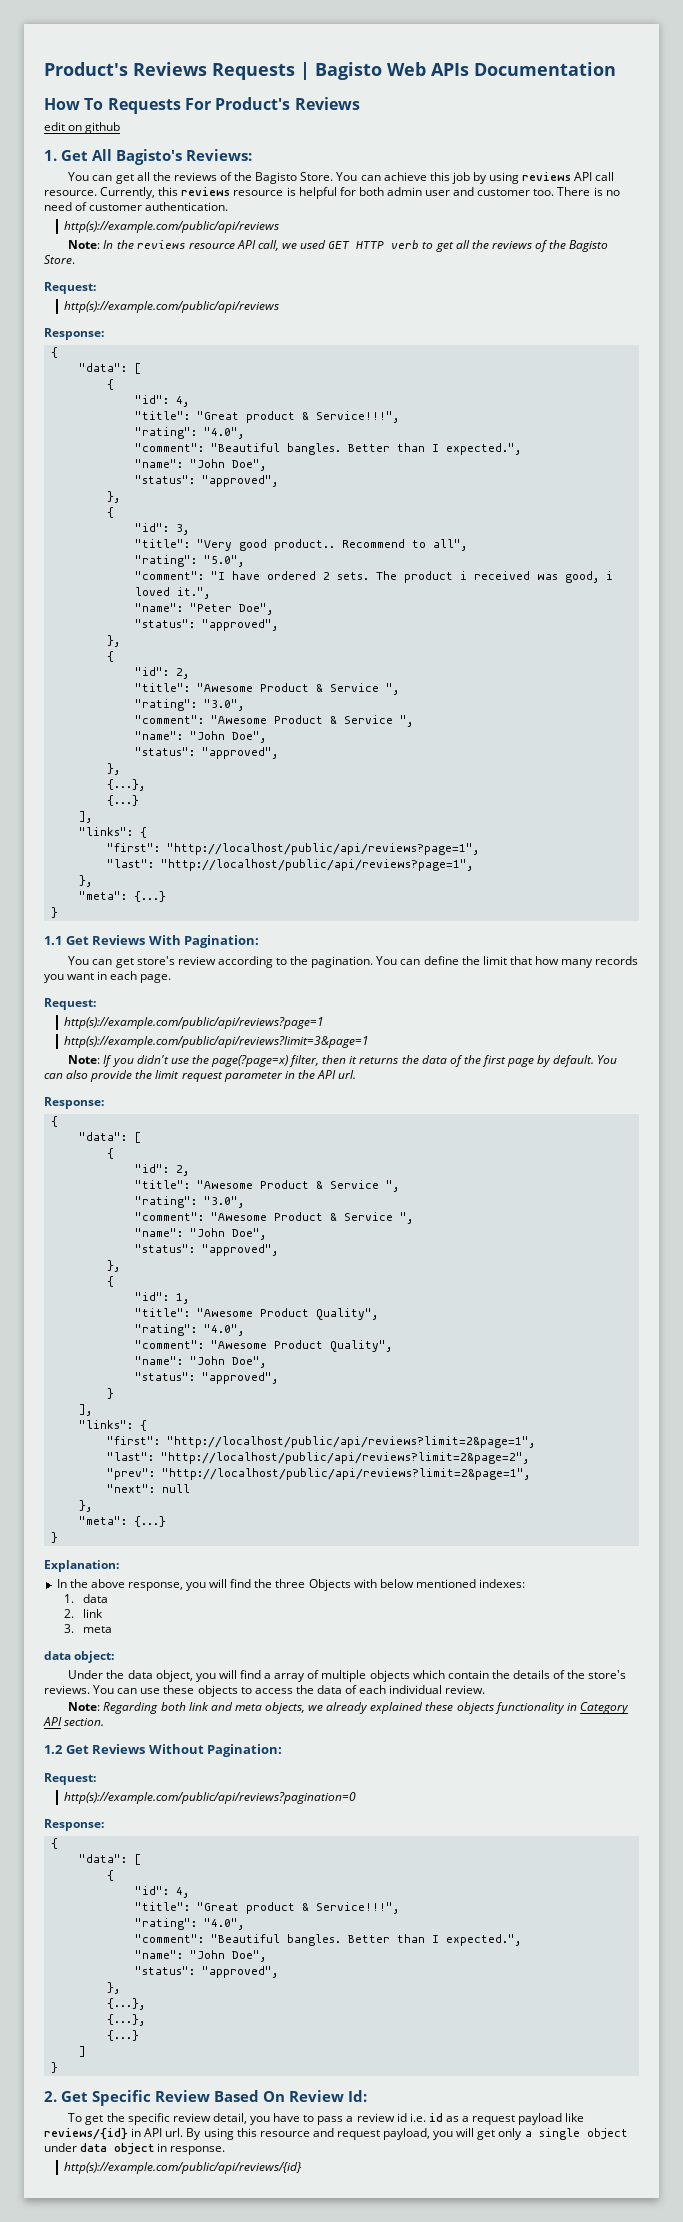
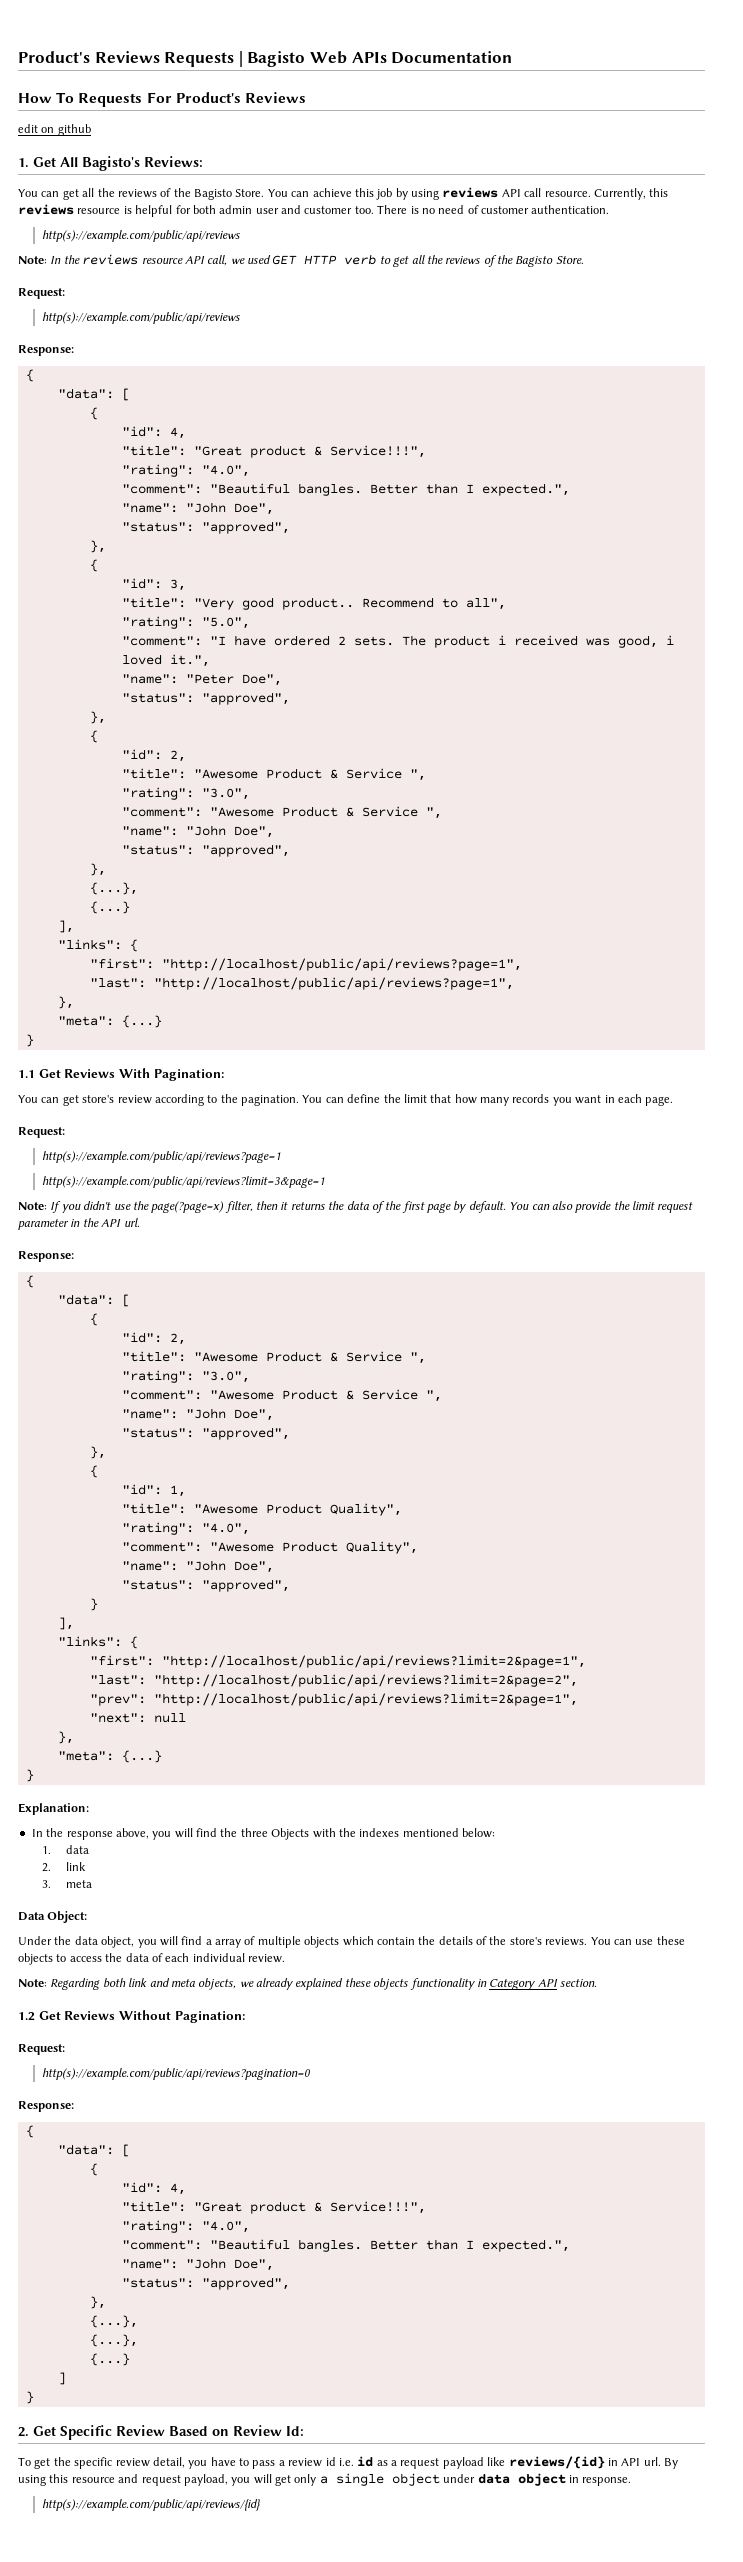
[90,1579,183,1591] above response, -> [66,1828,149,1840] response above,
[379,1579,526,1588] below mentioned indexes: -> [338,1828,495,1838] the indexes mentioned below:
[44,1651,115,1663] data object: -> [18,1911,88,1923] Data Object:
[263,2091,285,2102] On -> [212,2429,229,2436] on

